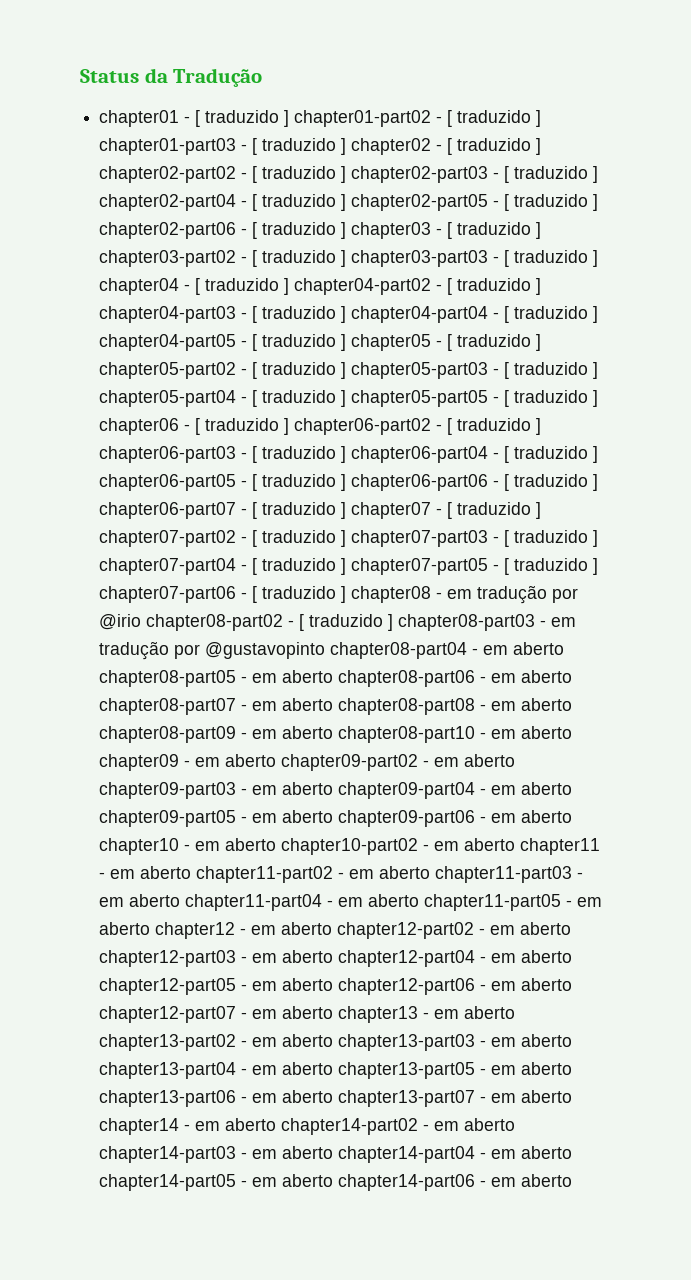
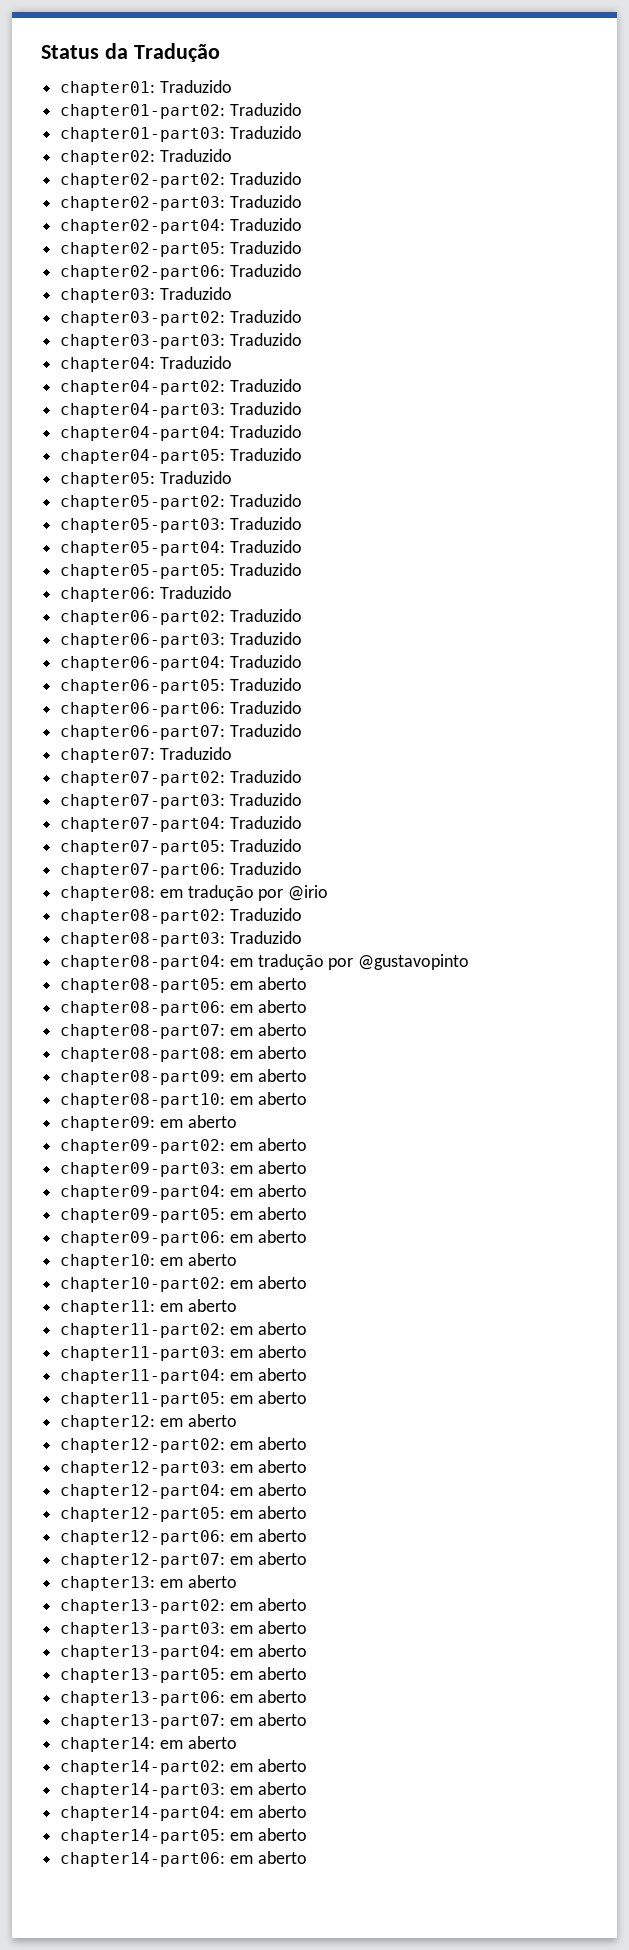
[99,110,542,127] [99,138,542,155] [99,166,599,183] [99,194,599,211] [99,222,542,239] [99,250,599,267] [99,278,542,295] [99,306,599,323] [99,334,542,351] [99,362,599,379] [99,390,599,407] [99,418,542,435] [99,446,599,463] [99,474,599,491] [99,502,542,519] [99,530,599,547] [99,558,599,575] [99,585,579,604] [99,614,547,631] chapter01 - [ traduzido ] chapter01-part02 - [ traduzido ] chapter01-part03 - [ traduzido ] chapter02 - [ traduzido ] chapter02-part02 - [ traduzido ] chapter02-part03 - [ traduzido ] chapter02-part04 - [ traduzido ] chapter02-part05 - [ traduzido ] chapter02-part06 - [ traduzido ] chapter03 - [ traduzido ] chapter03-part02 - [ traduzido ] chapter03-part03 - [ traduzido ] chapter04 - [ traduzido ] chapter04-part02 - [ traduzido ] chapter04-part03 - [ traduzido ] chapter04-part04 - [ traduzido ] chapter04-part05 - [ traduzido ] chapter05 - [ traduzido ] chapter05-part02 - [ traduzido ] chapter05-part03 - [ traduzido ] chapter05-part04 - [ traduzido ] chapter05-part05 - [ traduzido ] chapter06 - [ traduzido ] chapter06-part02 - [ traduzido ] chapter06-part03 - [ traduzido ] chapter06-part04 - [ traduzido ] chapter06-part05 - [ traduzido ] chapter06-part06 - [ traduzido ] chapter06-part07 - [ traduzido ] chapter07 - [ traduzido ] chapter07-part02 - [ traduzido ] chapter07-part03 - [ traduzido ] chapter07-part04 - [ traduzido ] chapter07-part05 - [ traduzido ] chapter07-part06 - [ traduzido ] chapter08 - em tradução por @irio chapter08-part02 - [ traduzido ] chapter08-part03 - -> [60,80,232,96] [60,103,302,119] [60,126,302,142] [60,149,232,165] [60,172,302,188] [60,195,302,211] [60,218,302,234] [60,241,302,257] [60,264,302,280] [60,287,232,303] [60,310,302,326] [60,333,302,349] [60,356,232,372] [60,379,302,395] [60,402,302,418] [60,425,302,441] [60,448,302,464] [60,471,232,487] [60,494,302,510] [60,517,302,533] [60,540,302,556] [60,563,302,579] [60,586,232,602] [60,609,302,625] [60,632,302,648] [60,655,302,671] [60,678,302,694] [60,701,302,717] [60,724,302,740] [60,747,232,763] [60,770,302,786] [60,793,302,809] [60,816,302,832] [60,839,302,855] [60,862,302,878] [60,885,329,901] [60,908,302,924] [60,931,302,947] [60,955,226,970] chapter01: Traduzido // chapter01-part02: Traduzido // chapter01-part03: Traduzido // chapter02: Traduzido // chapter02-part02: Traduzido // chapter02-part03: Traduzido // chapter02-part04: Traduzido // chapter02-part05: Traduzido // chapter02-part06: Traduzido // chapter03: Traduzido // chapter03-part02: Traduzido // chapter03-part03: Traduzido // chapter04: Traduzido // chapter04-part02: Traduzido // chapter04-part03: Traduzido // chapter04-part04: Traduzido // chapter04-part05: Traduzido // chapter05: Traduzido // chapter05-part02: Traduzido // chapter05-part03: Traduzido // chapter05-part04: Traduzido // chapter05-part05: Traduzido // chapter06: Traduzido // chapter06-part02: Traduzido // chapter06-part03: Traduzido // chapter06-part04: Traduzido // chapter06-part05: Traduzido // chapter06-part06: Traduzido // chapter06-part07: Traduzido // chapter07: Traduzido // chapter07-part02: Traduzido // chapter07-part03: Traduzido // chapter07-part04: Traduzido // chapter07-part05: Traduzido // chapter07-part06: Traduzido // chapter08: em tradução por @irio // chapter08-part02: Traduzido // chapter08-part03: Traduzido // chapter08-part04:
[330,642,565,659] [99,670,573,687] [99,698,573,715] [99,726,573,743] [99,754,516,771] [99,782,573,799] [99,810,573,827] [99,838,601,855] [99,866,584,883] [99,894,603,911] [99,922,572,939] [99,950,573,967] [99,978,573,995] [99,1006,516,1023] [99,1034,573,1051] [99,1062,573,1079] [99,1090,573,1107] [99,1118,516,1135] [99,1146,573,1163] [99,1174,487,1191] chapter08-part04 - em aberto chapter08-part05 - em aberto chapter08-part06 - em aberto chapter08-part07 - em aberto chapter08-part08 - em aberto chapter08-part09 - em aberto chapter08-part10 - em aberto chapter09 - em aberto chapter09-part02 - em aberto chapter09-part03 - em aberto chapter09-part04 - em aberto chapter09-part05 - em aberto chapter09-part06 - em aberto chapter10 - em aberto chapter10-part02 - em aberto chapter11 - em aberto chapter11-part02 - em aberto chapter11-part03 - em aberto chapter11-part04 - em aberto chapter11-part05 - em aberto chapter12 - em aberto chapter12-part02 - em aberto chapter12-part03 - em aberto chapter12-part04 - em aberto chapter12-part05 - em aberto chapter12-part06 - em aberto chapter12-part07 - em aberto chapter13 - em aberto chapter13-part02 - em aberto chapter13-part03 - em aberto chapter13-part04 - em aberto chapter13-part05 - em aberto chapter13-part06 - em aberto chapter13-part07 - em aberto chapter14 - em aberto chapter14-part02 - em aberto chapter14-part03 - em aberto chapter14-part04 - em aberto chapter14-part05 - em aberto chapter14-part06 - -> [60,977,307,993] [60,1000,307,1016] [60,1023,307,1039] [60,1046,307,1062] [60,1069,307,1085] [60,1092,307,1108] [60,1115,237,1131] [60,1138,307,1154] [60,1161,307,1177] [60,1184,307,1200] [60,1207,307,1223] [60,1230,307,1246] [60,1253,237,1269] [60,1276,307,1292] [60,1299,237,1315] [60,1322,307,1338] [60,1345,307,1361] [60,1368,307,1384] [60,1391,307,1407] [60,1414,237,1430] [60,1437,307,1453] [60,1460,307,1476] [60,1483,307,1499] [60,1506,307,1522] [60,1529,307,1545] [60,1552,307,1568] [60,1575,237,1591] [60,1598,307,1614] [60,1621,307,1637] [60,1644,307,1660] [60,1667,307,1683] [60,1690,307,1706] [60,1713,307,1729] [60,1736,237,1752] [60,1759,307,1775] [60,1782,307,1798] [60,1805,307,1821] [60,1828,307,1844] [60,1852,226,1867] // chapter08-part05: em aberto // chapter08-part06: em aberto // chapter08-part07: em aberto // chapter08-part08: em aberto // chapter08-part09: em aberto // chapter08-part10: em aberto // chapter09: em aberto // chapter09-part02: em aberto // chapter09-part03: em aberto // chapter09-part04: em aberto // chapter09-part05: em aberto // chapter09-part06: em aberto // chapter10: em aberto // chapter10-part02: em aberto // chapter11: em aberto // chapter11-part02: em aberto // chapter11-part03: em aberto // chapter11-part04: em aberto // chapter11-part05: em aberto // chapter12: em aberto // chapter12-part02: em aberto // chapter12-part03: em aberto // chapter12-part04: em aberto // chapter12-part05: em aberto // chapter12-part06: em aberto // chapter12-part07: em aberto // chapter13: em aberto // chapter13-part02: em aberto // chapter13-part03: em aberto // chapter13-part04: em aberto // chapter13-part05: em aberto // chapter13-part06: em aberto // chapter13-part07: em aberto // chapter14: em aberto // chapter14-part02: em aberto // chapter14-part03: em aberto // chapter14-part04: em aberto // chapter14-part05: em aberto // chapter14-part06:

